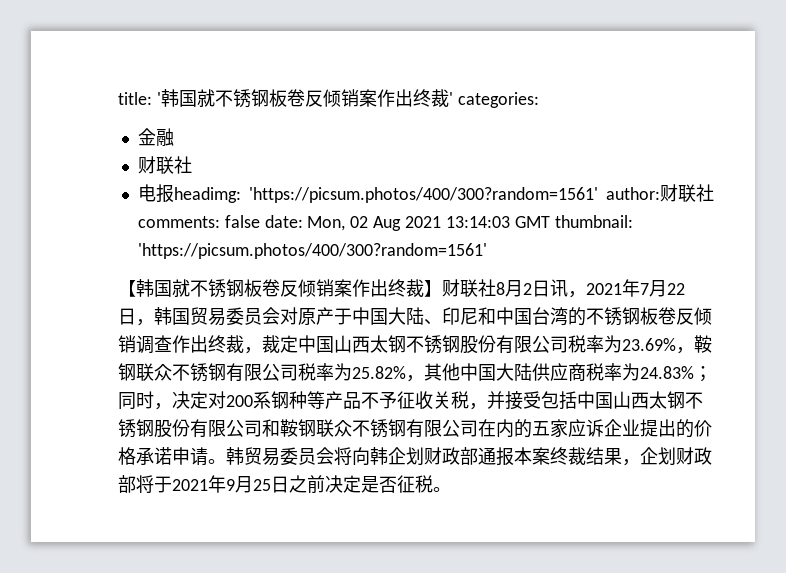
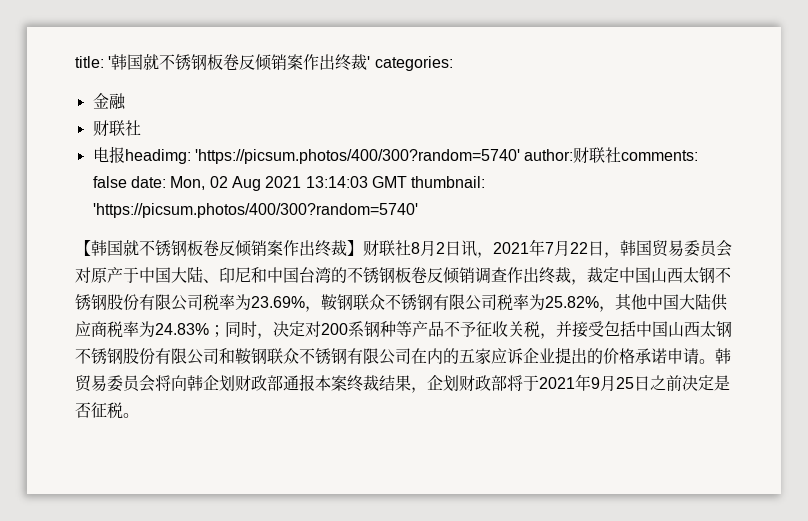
[248,187,598,203] 'https://picsum.photos/400/300?random=1561' -> [194,149,520,164] 'https://picsum.photos/400/300?random=5740'
[137,243,487,259] 'https://picsum.photos/400/300?random=1561' -> [92,203,418,218] 'https://picsum.photos/400/300?random=5740'

